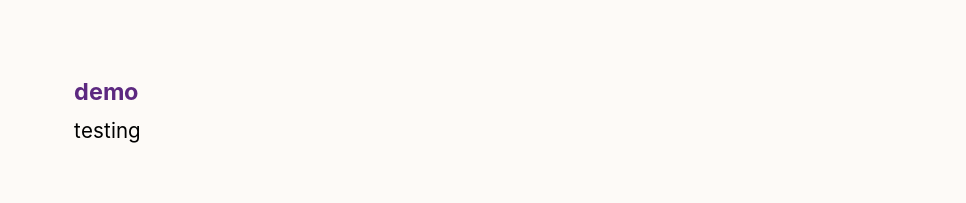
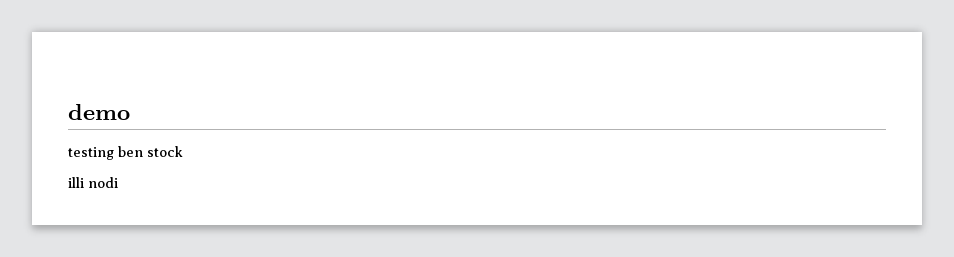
(141, 132) none -> [118,146,183,157] [68,177,118,188] ben stock // illi nodi

